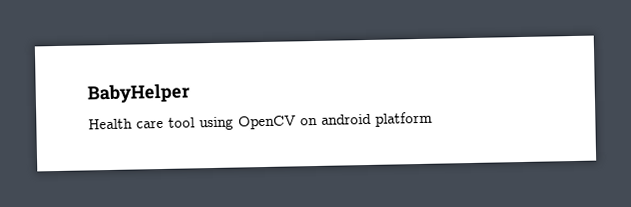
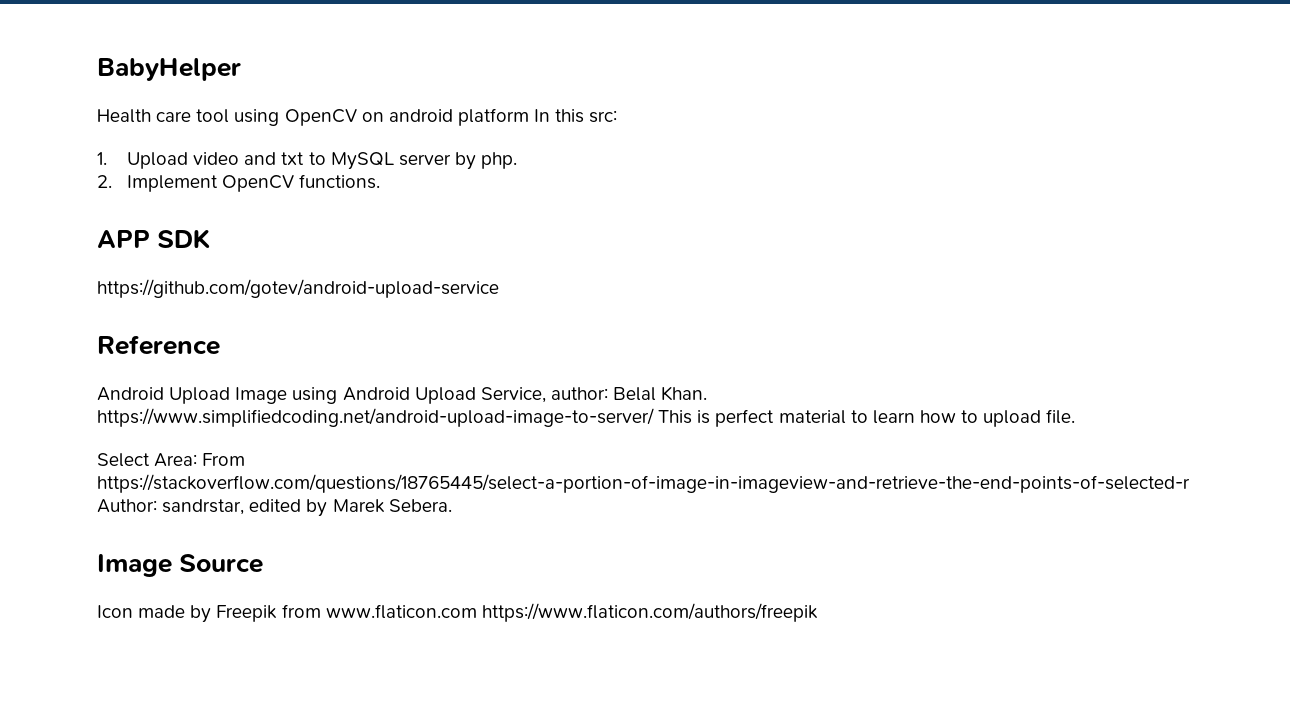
(433, 119) none -> [534,109,618,123] [97,152,518,170] [97,174,381,192] [97,229,211,249] [97,279,499,298] [97,335,220,355] [97,386,708,404] [97,408,1076,427] [97,453,246,467] [97,474,1190,493] [97,499,452,517] [97,554,264,577] [97,603,818,623] In this src: // 1. Upload video and txt to MySQL server by php. // 2. Implement OpenCV functions. // APP SDK // https://github.com/gotev/android-upload-service // Reference // Android Upload Image using Android Upload Service, author: Belal Khan. https://www.simplifiedcoding.net/android-upload-image-to-server/ This is perfect material to learn how to upload file. // Select Area: From https://stackoverflow.com/questions/18765445/select-a-portion-of-image-in-imageview-and-retrieve-the-end-points-of-selected-r Author: sandrstar, edited by Marek Sebera. // Image Source // Icon made by Freepik from www.flaticon.com https://www.flaticon.com/authors/freepik

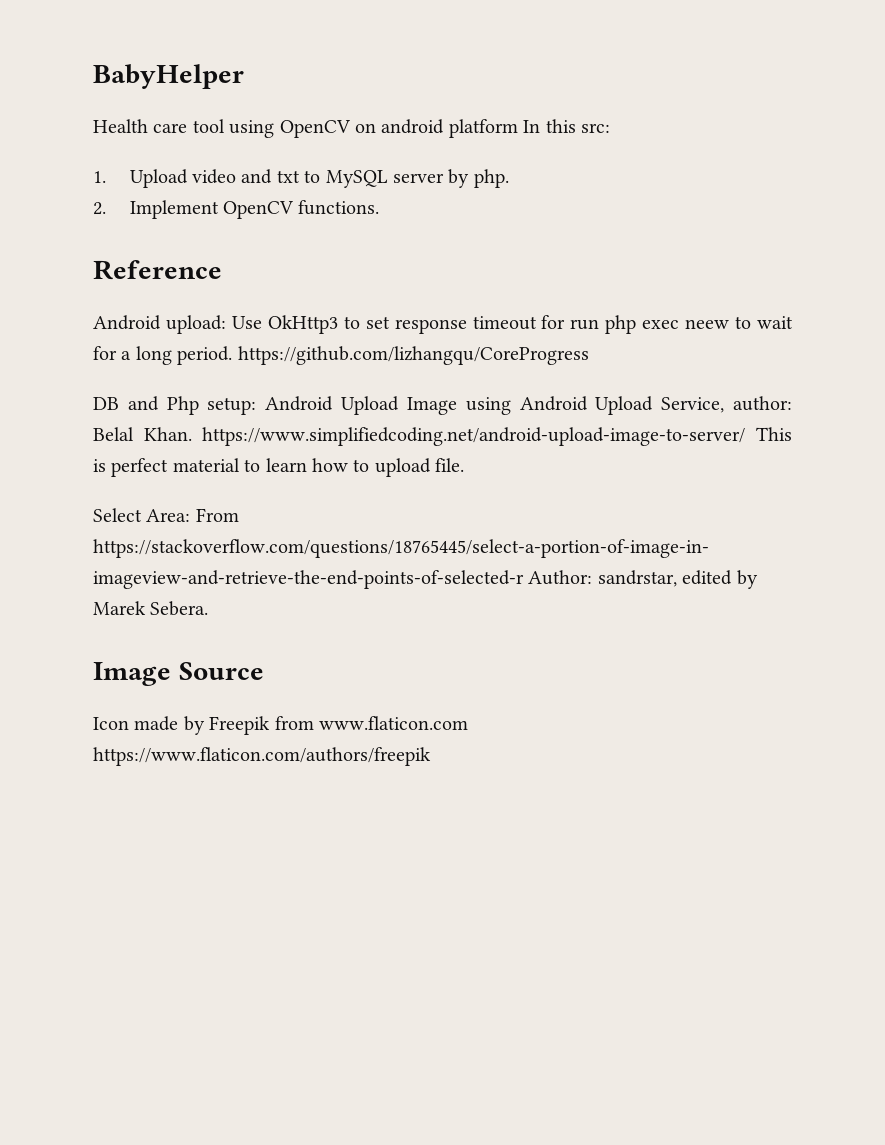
[97,229,211,249] [97,279,499,298] // APP SDK // https://github.com/gotev/android-upload-service -> (380, 207) none
(164, 394) none -> [165,315,794,334] [93,346,589,365] [93,396,334,415] upload: Use OkHttp3 to set response timeout for run php exec neew to wait for a long period. https://github.com/lizhangqu/CoreProgress // DB and Php setup: Android

